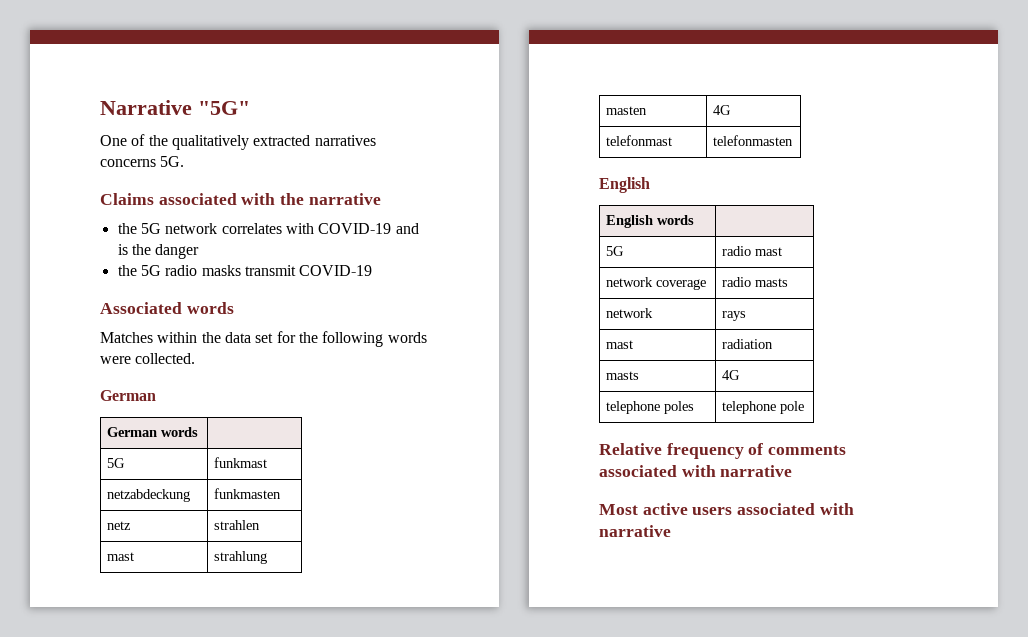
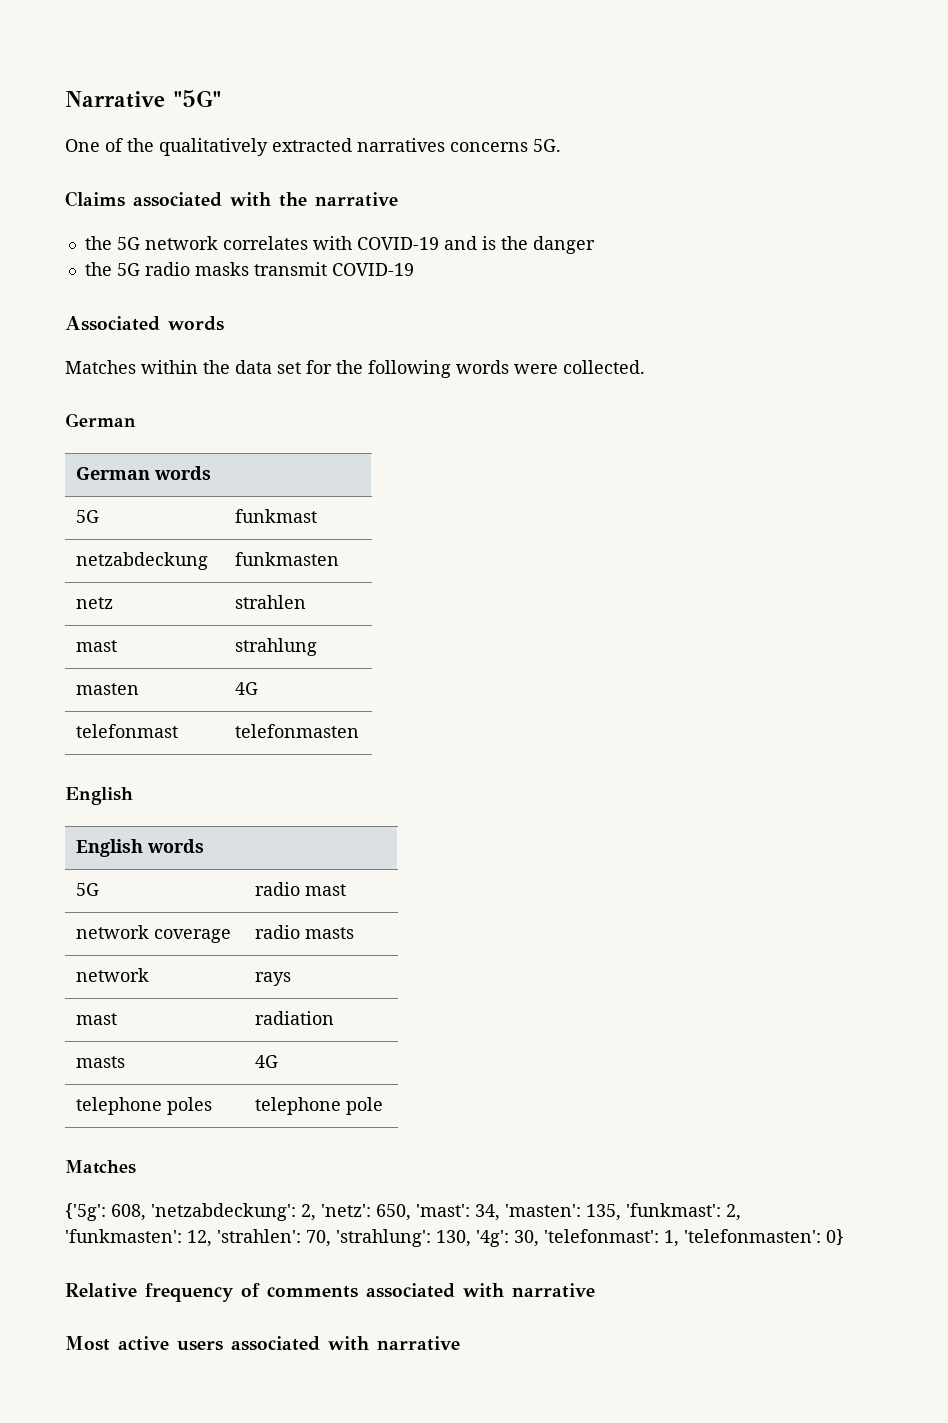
(805, 407) none -> [65,1160,136,1174] [65,1203,741,1221] [65,1229,844,1247] // Matches // {'5g': 608, 'netzabdeckung': 2, 'netz': 650, 'mast': 34, 'masten': 135, 'funkmast': 2, 'funkmasten': 12, 'strahlen': 70, 'strahlung': 130, '4g': 30, 'telefonmast': 1, 'telefonmasten': 0}

